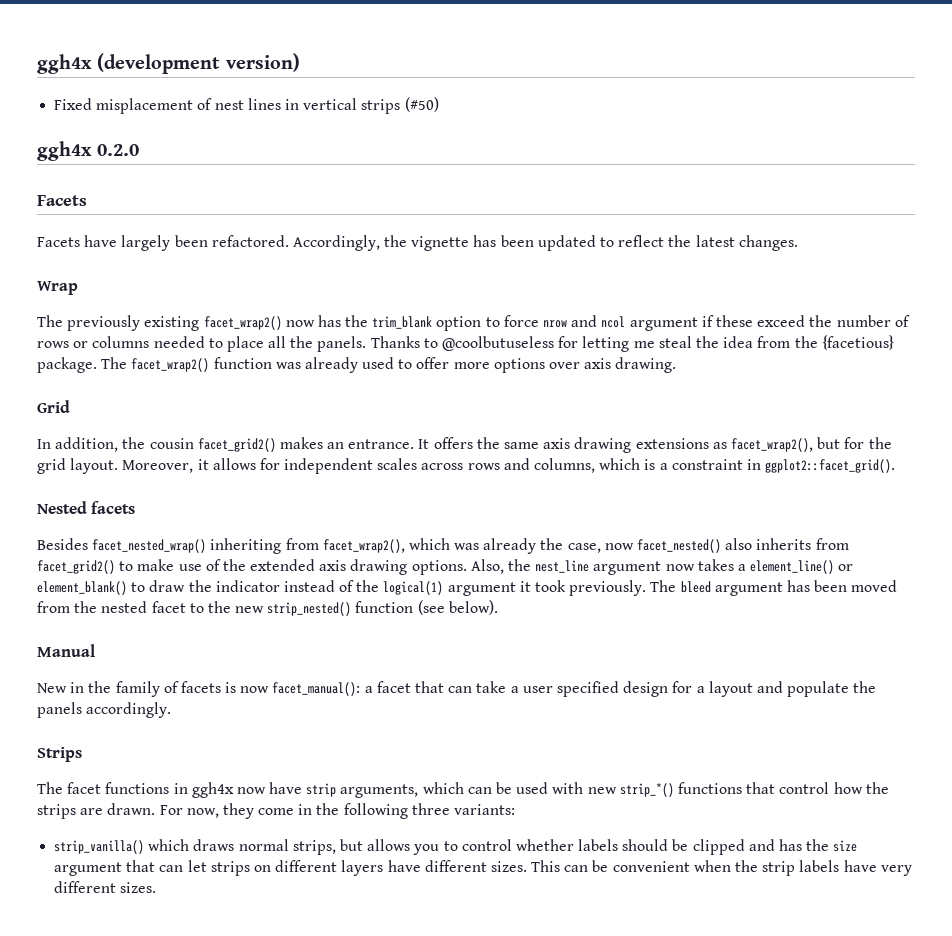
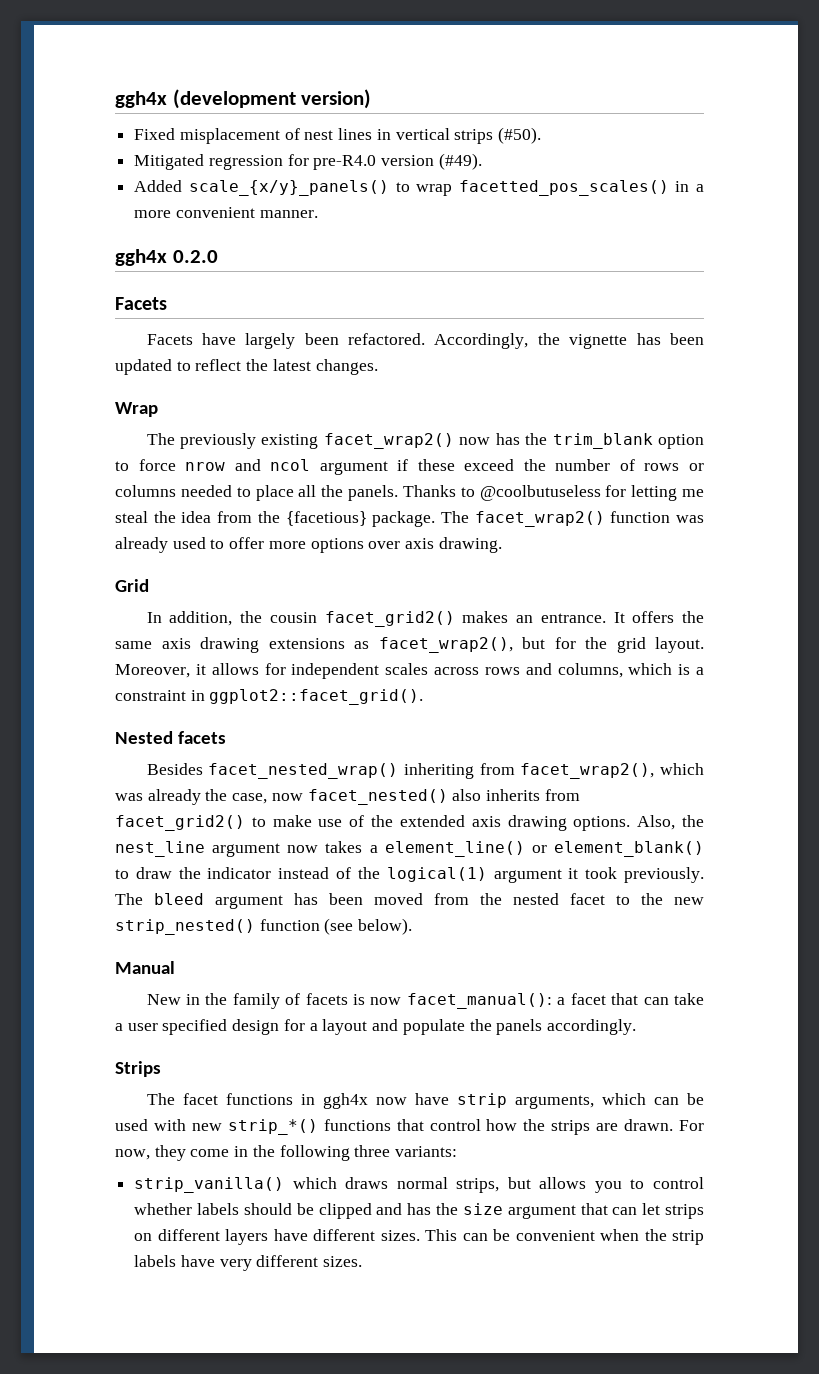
[404,97,439,112] (#50) -> [498,127,542,144] [134,153,482,170] [134,180,704,196] [134,207,318,218] (#50). // Mitigated regression for pre-R4.0 version (#49). // Added scale_{x/y}_panels() to wrap facetted_pos_scales() in a more convenient manner.

